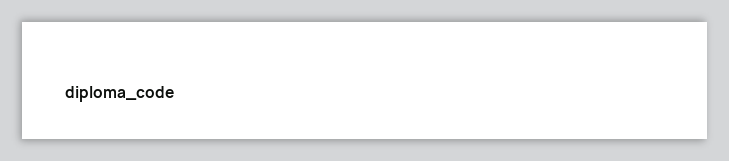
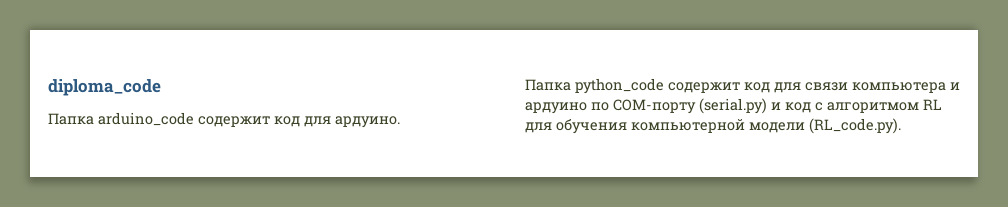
(174, 94) none -> [48,112,400,128] [525,78,960,94] [525,98,942,114] [525,118,901,134] // Папка arduino_code содержит код для ардуино. // Папка python_code содержит код для связи компьютера и ардуино по COM-порту (serial.py) и код с алгоритмом RL для обучения компьютерной модели (RL_code.py).

